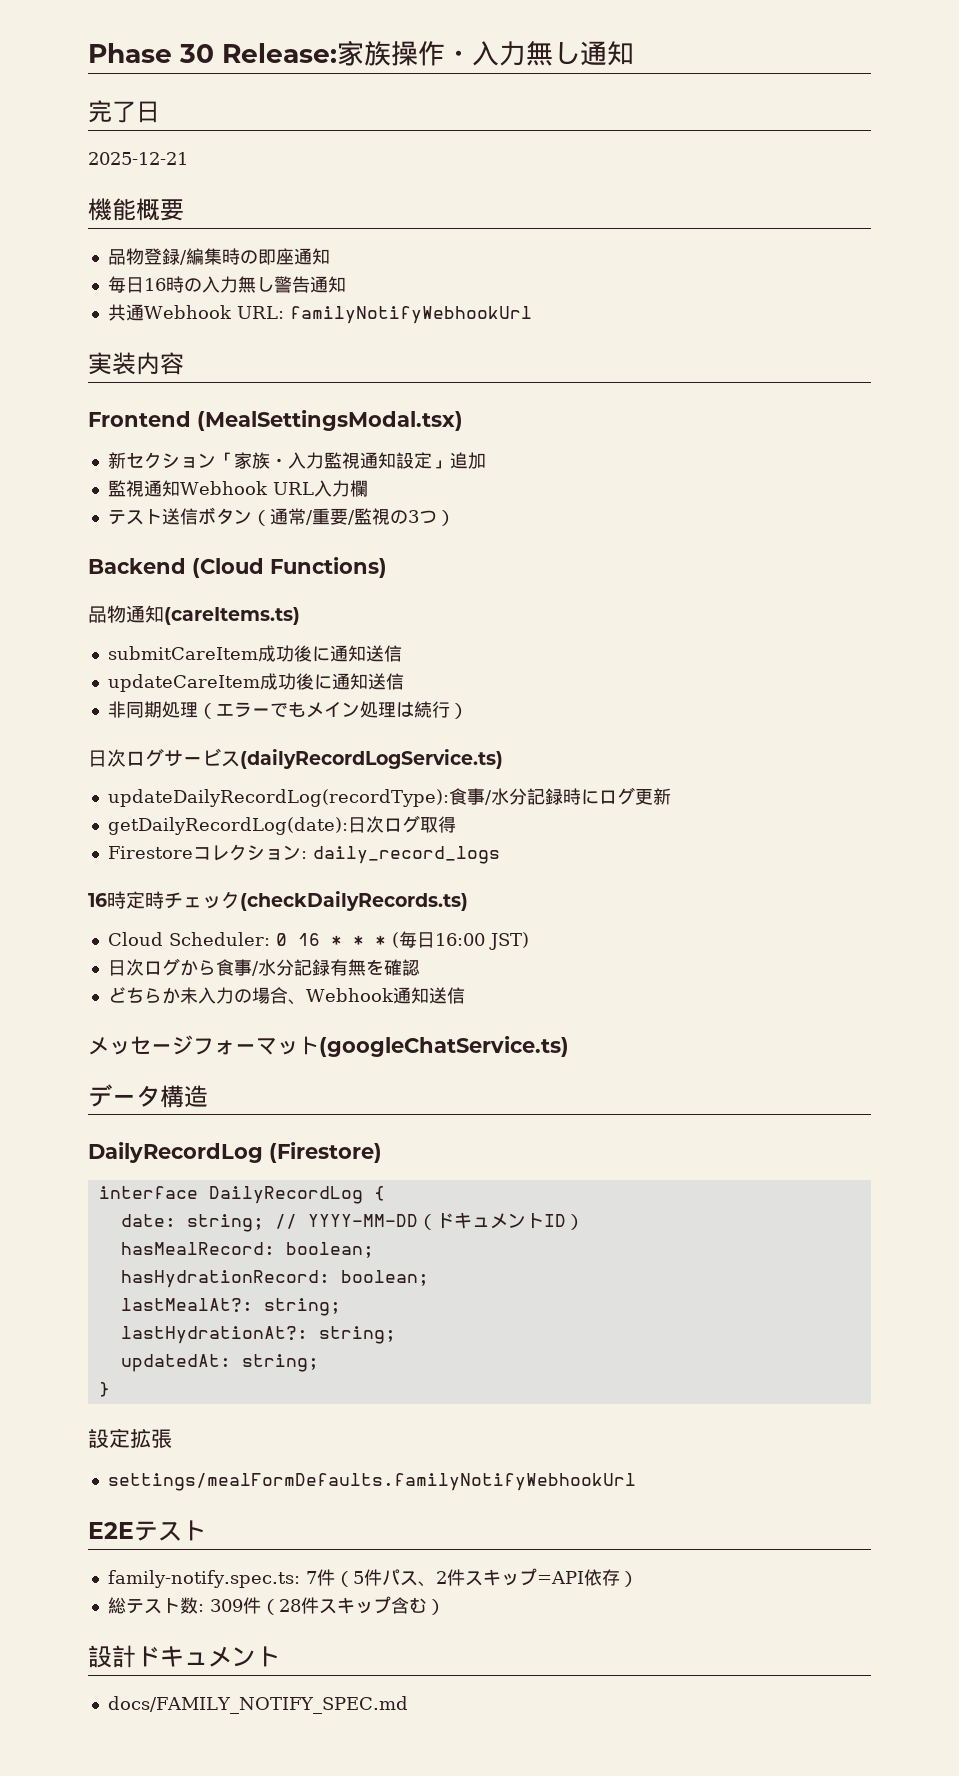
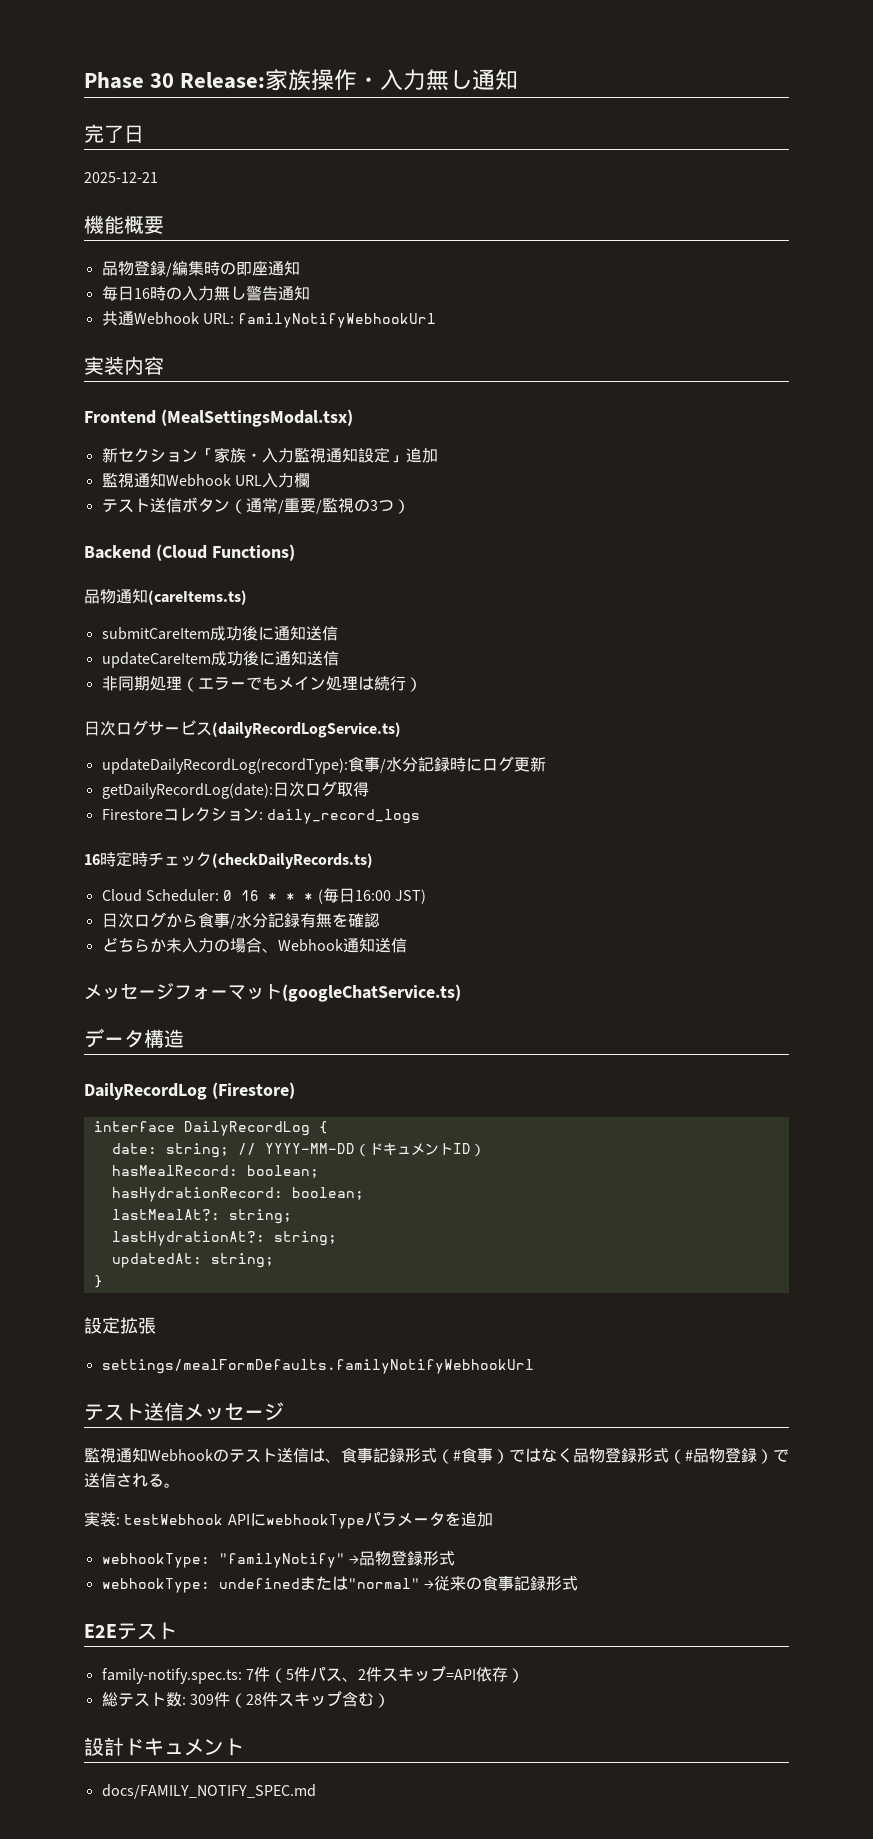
(636, 1482) none -> [84,1402,284,1421] [84,1447,789,1464] [84,1472,180,1488] [84,1511,493,1529] [101,1551,455,1568] [101,1575,578,1593] // テスト送信メッセージ // 監視通知Webhookのテスト送信は、食事記録形式（#食事）ではなく品物登録形式（#品物登録）で送信される。 // 実装: testWebhook APIにwebhookTypeパラメータを追加 // webhookType: "familyNotify" →品物登録形式 // webhookType: undefinedまたは"normal" →従来の食事記録形式

